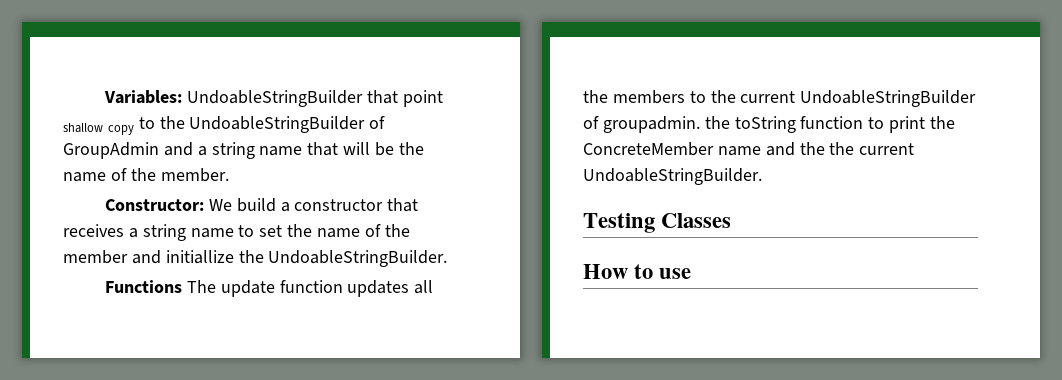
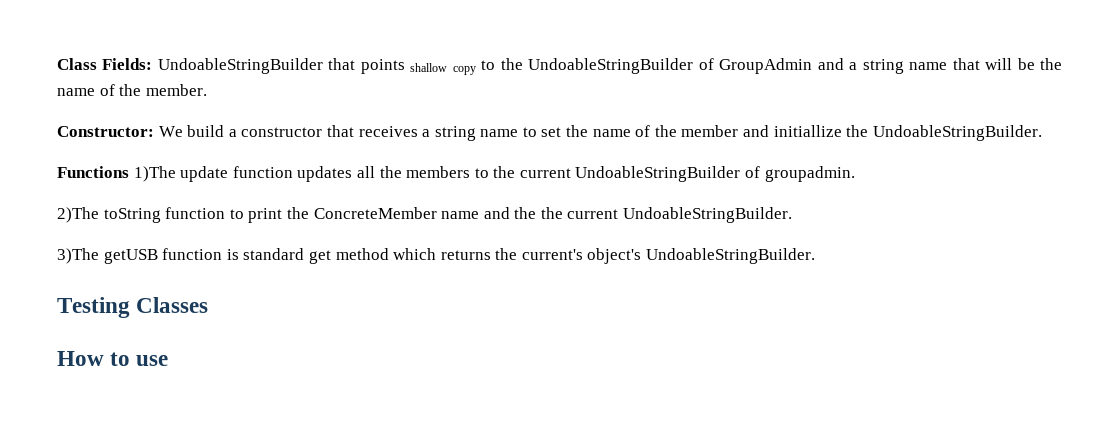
[104,90,183,104] Variables: -> [57,58,153,70] Class Fields:
[402,90,443,107] point -> [360,59,405,74] points
[186,280,216,293] The -> [133,166,176,182] 1)The
[704,116,730,129] the -> [57,207,99,223] // 2)The
(762, 176) none -> [57,248,816,264] // 3)The getUSB function is standard get method which returns the current's object's UndoableStringBuilder.

